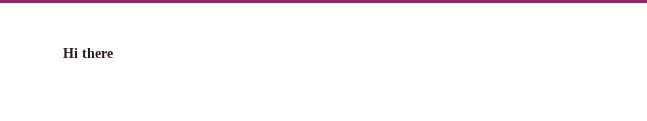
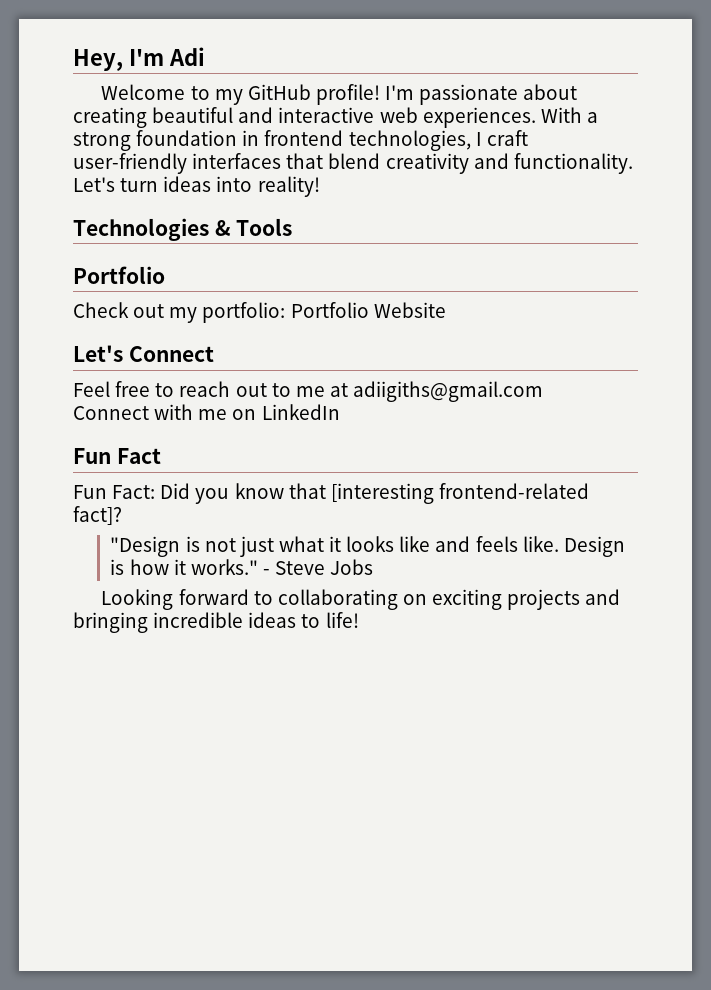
[63,48,113,58] Hi there -> [73,47,205,71] [101,84,578,105] [73,107,598,128] [73,130,528,151] [73,153,633,174] [73,176,320,197] [73,218,293,241] [73,266,165,284] [73,302,446,323] [73,345,214,362] [73,381,544,402] [73,404,340,420] [73,448,161,464] [73,483,589,504] [73,506,122,525] [110,536,625,557] [110,559,374,575] [101,589,621,610] [73,612,359,633] Hey, I'm Adi // Welcome to my GitHub profile! I'm passionate about creating beautiful and interactive web experiences. With a strong foundation in frontend technologies, I craft user-friendly interfaces that blend creativity and functionality. Let's turn ideas into reality! // Technologies & Tools // Portfolio // Check out my portfolio: Portfolio Website // Let's Connect // Feel free to reach out to me at adiigiths@gmail.com // Connect with me on LinkedIn // Fun Fact // Fun Fact: Did you know that [interesting frontend-related fact]? // "Design is not just what it looks like and feels like. Design is how it works." - Steve Jobs // Looking forward to collaborating on exciting projects and bringing incredible ideas to life!

